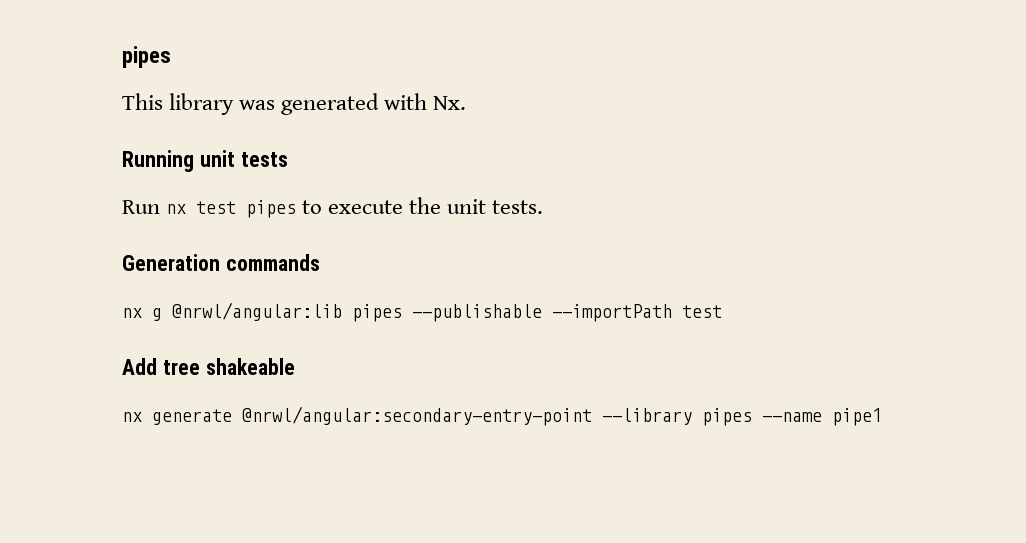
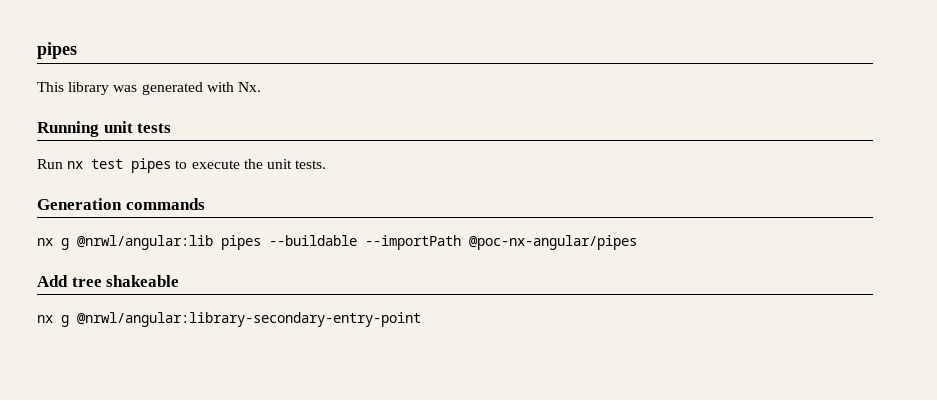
[412,304,722,322] --publishable --importPath test -> [269,235,637,250] --buildable --importPath @poc-nx-angular/pipes
[152,406,882,426] generate @nrwl/angular:secondary-entry-point --library pipes --name pipe1 -> [61,312,421,327] g @nrwl/angular:library-secondary-entry-point

